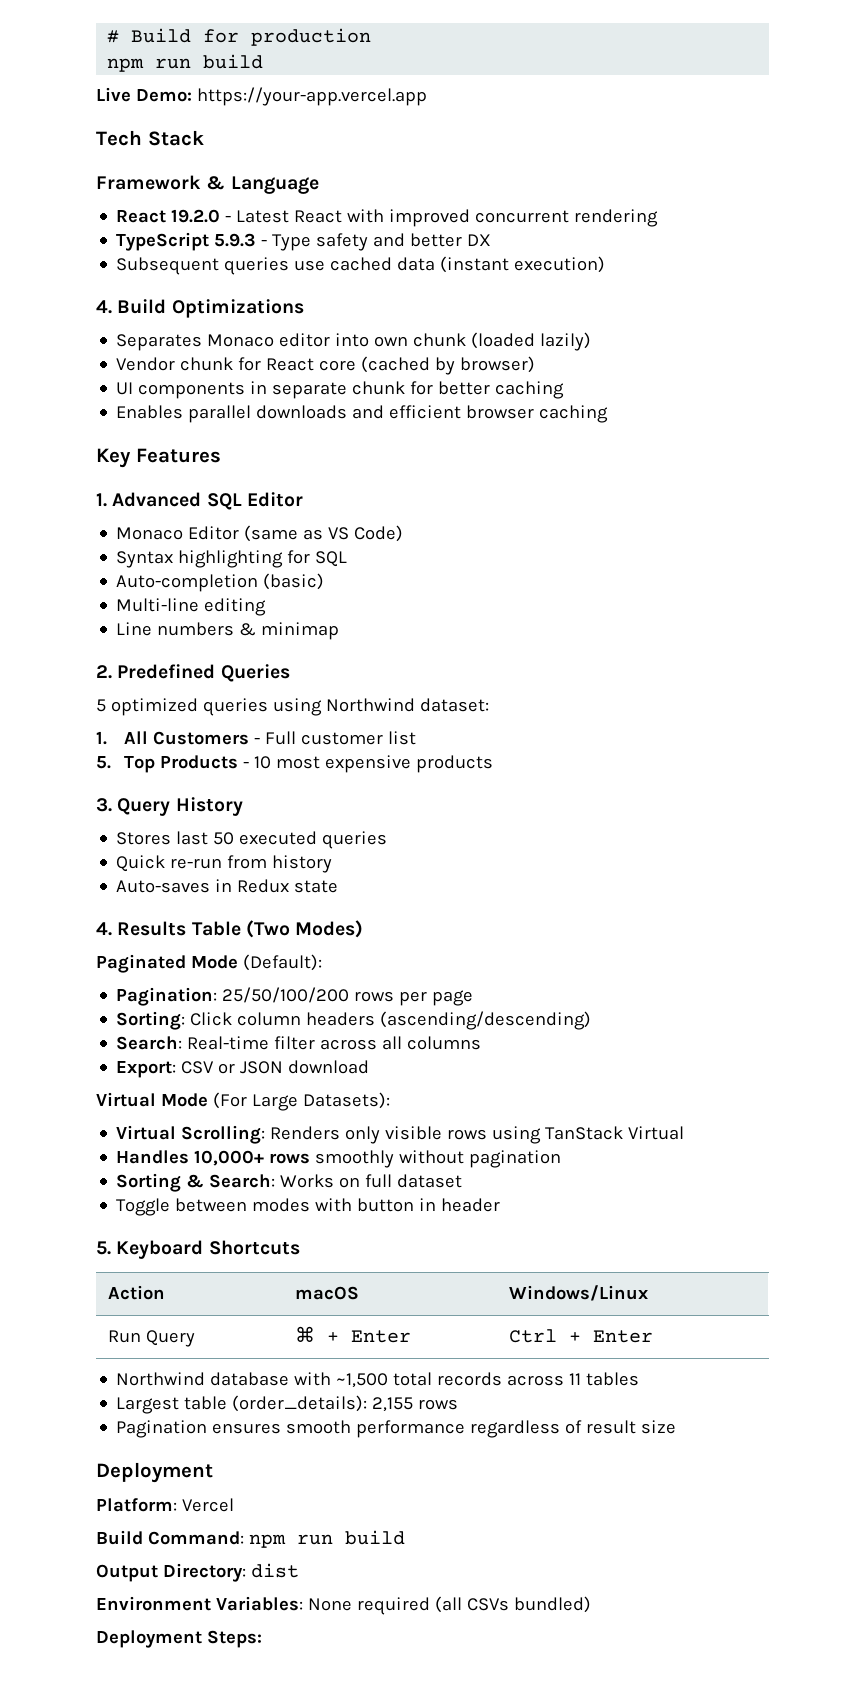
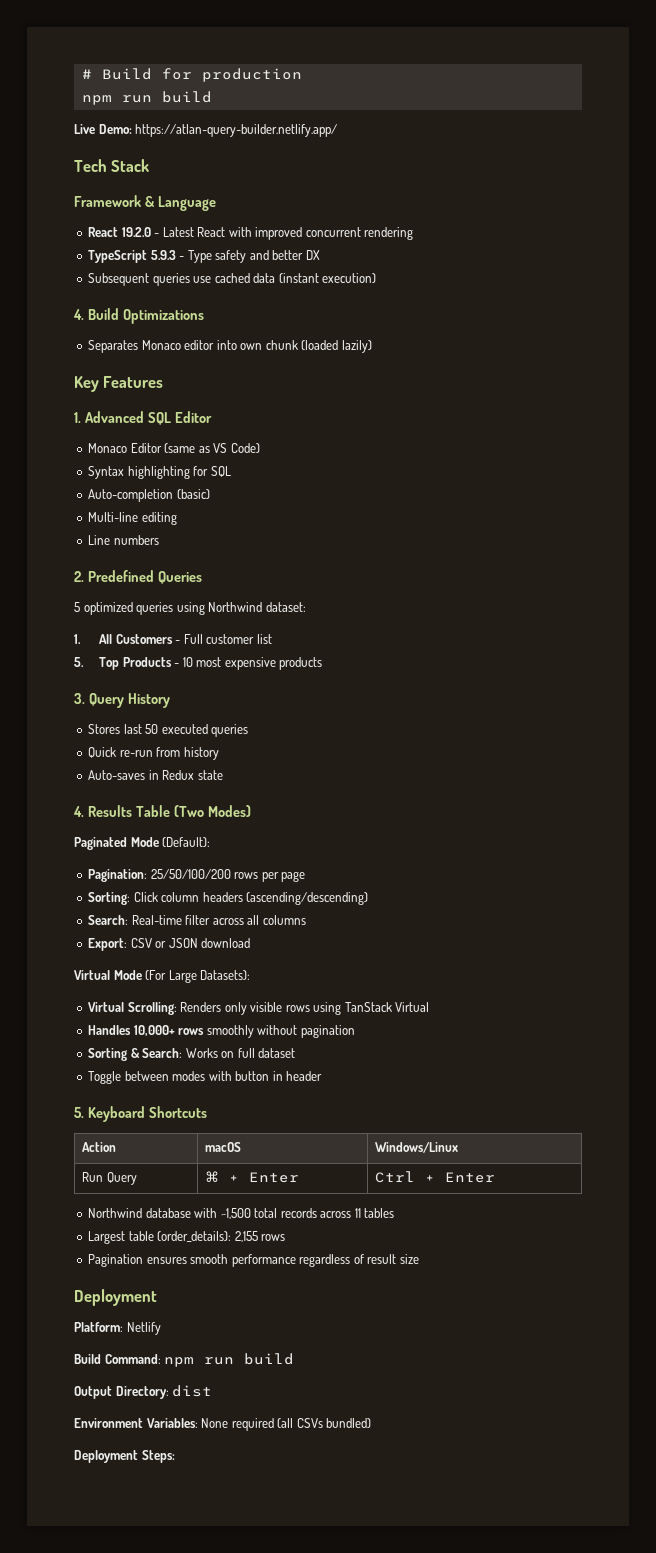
[196,87,427,106] https://your-app.vercel.app -> [135,124,338,137] https://atlan-query-builder.netlify.app/
[116,356,536,375] [116,381,565,399] [116,405,609,423] // Vendor chunk for React core (cached by browser) // UI components in separate chunk for better caching // Enables parallel downloads and efficient browser caching -> (372, 346) none
[239,622,340,640] & minimap -> (159, 540) none
[181,1498,234,1512] Vercel -> [126,1322,161,1335] Netlify

